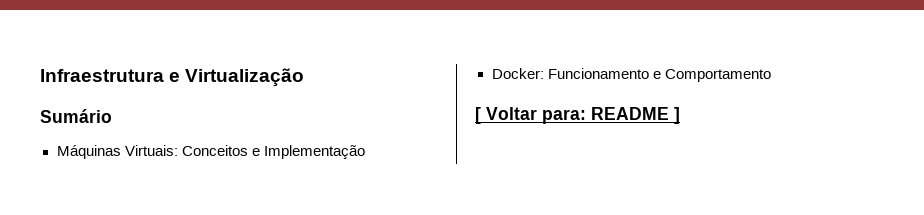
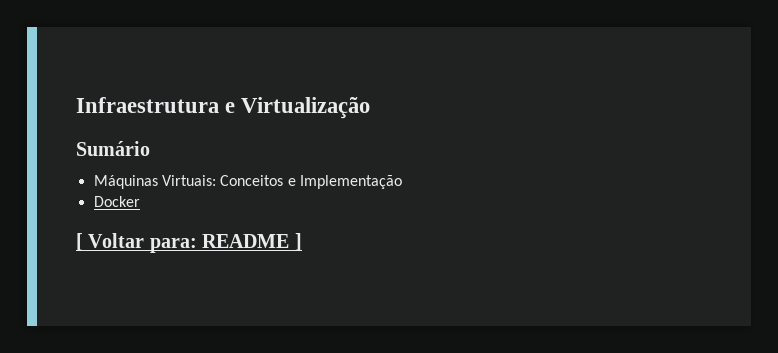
[491,68,771,82] Docker: Funcionamento e Comportamento -> [93,196,140,207] Docker

